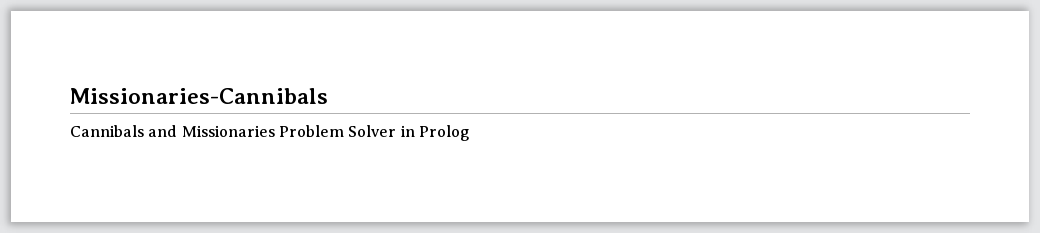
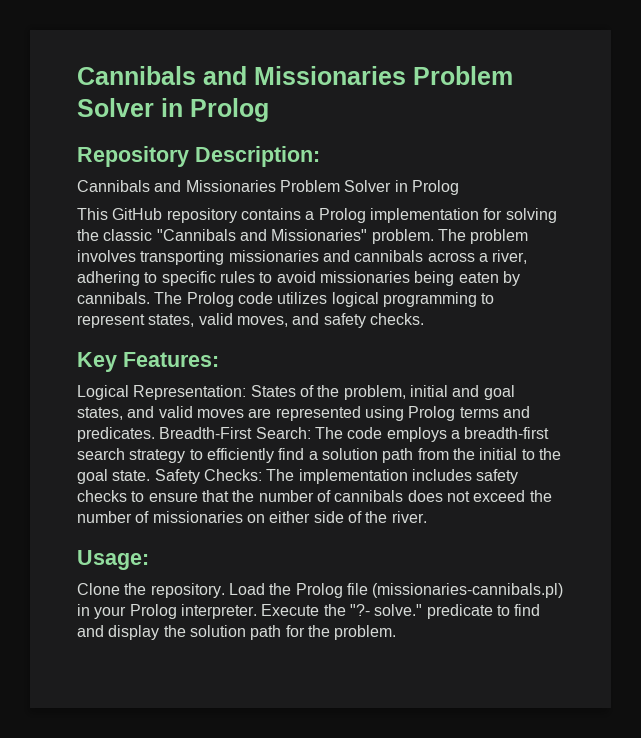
[70,88,328,104] [70,125,470,141] Missionaries-Cannibals // Cannibals and Missionaries Problem Solver in Prolog -> [77,66,513,85] [77,98,269,122] [77,146,320,167] [77,180,459,195] [77,208,557,223] [77,229,529,244] [77,250,528,265] [77,271,520,286] [77,292,495,307] [77,313,424,328] [77,352,219,372] [77,385,515,400] [77,406,530,421] [77,427,550,442] [77,448,561,463] [77,469,519,484] [77,490,552,502] [77,511,427,523] [77,550,149,570] [77,583,564,598] [77,604,541,619] [77,625,397,640] Cannibals and Missionaries Problem Solver in Prolog // Repository Description: // Cannibals and Missionaries Problem Solver in Prolog // This GitHub repository contains a Prolog implementation for solving the classic "Cannibals and Missionaries" problem. The problem involves transporting missionaries and cannibals across a river, adhering to specific rules to avoid missionaries being eaten by cannibals. The Prolog code utilizes logical programming to represent states, valid moves, and safety checks. // Key Features: // Logical Representation: States of the problem, initial and goal states, and valid moves are represented using Prolog terms and predicates. Breadth-First Search: The code employs a breadth-first search strategy to efficiently find a solution path from the initial to the goal state. Safety Checks: The implementation includes safety checks to ensure that the number of cannibals does not exceed the number of missionaries on either side of the river. // Usage: // Clone the repository. Load the Prolog file (missionaries-cannibals.pl) in your Prolog interpreter. Execute the "?- solve." predicate to find and display the solution path for the problem.

